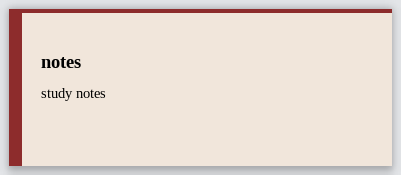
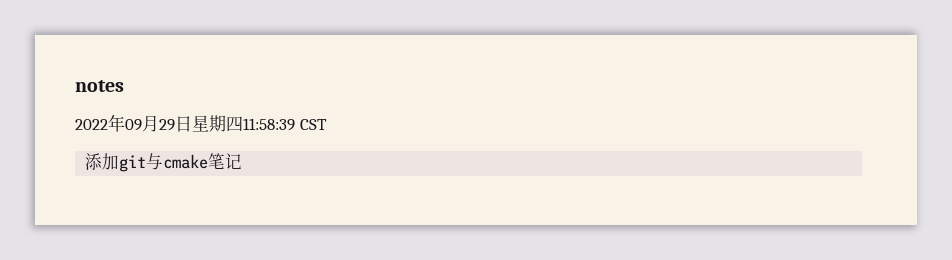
[41,88,106,101] study notes -> [75,114,327,132] [85,153,243,172] 2022年09月29日星期四11:58:39 CST // 添加git与cmake笔记

